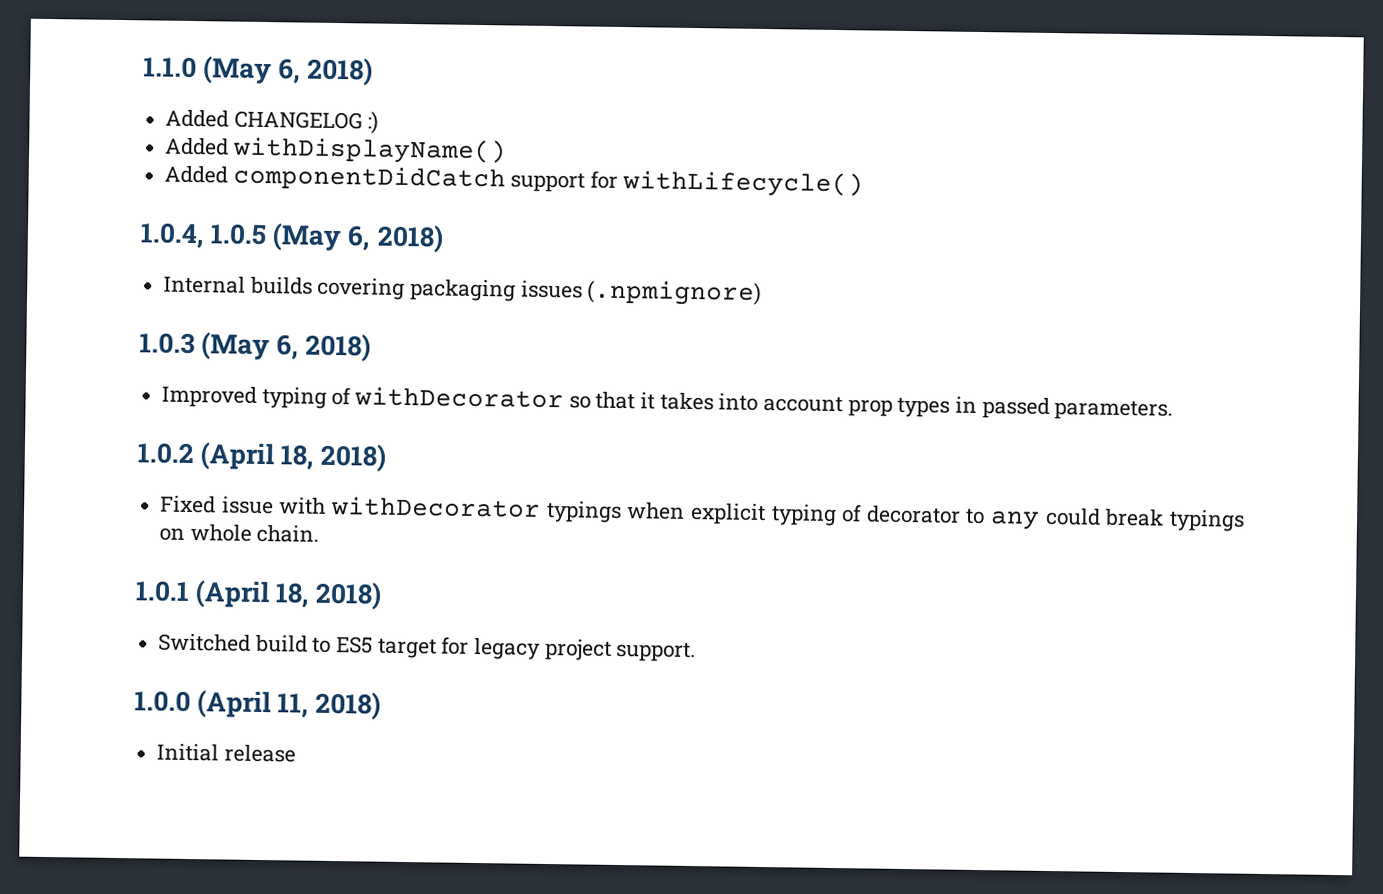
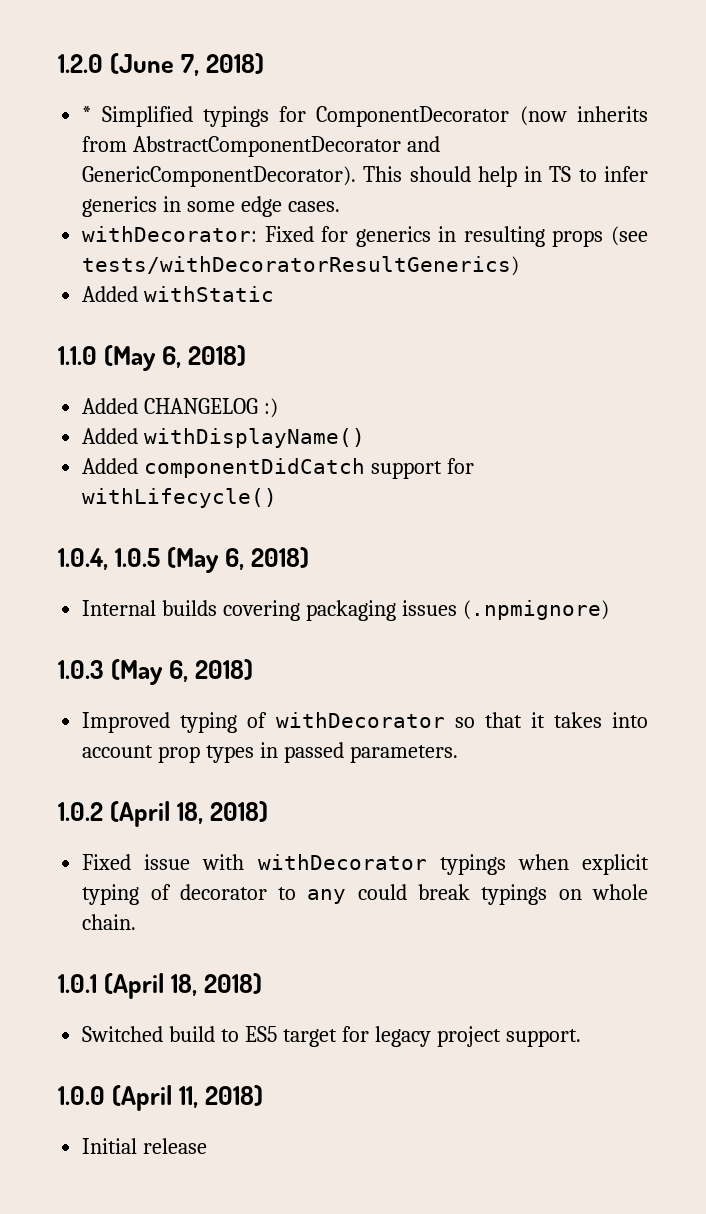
(143, 67) none -> [58,53,265,76] [82,106,648,127] [82,136,441,157] [82,166,648,187] [82,196,340,217] [82,226,648,247] [82,256,520,276] [82,286,275,302] 1.2.0 (June 7, 2018) // * Simplified typings for ComponentDecorator (now inherits from AbstractComponentDecorator and GenericComponentDecorator). This should help in TS to infer generics in some edge cases. // withDecorator: Fixed for generics in resulting props (see tests/withDecoratorResultGenerics) // Added withStatic //

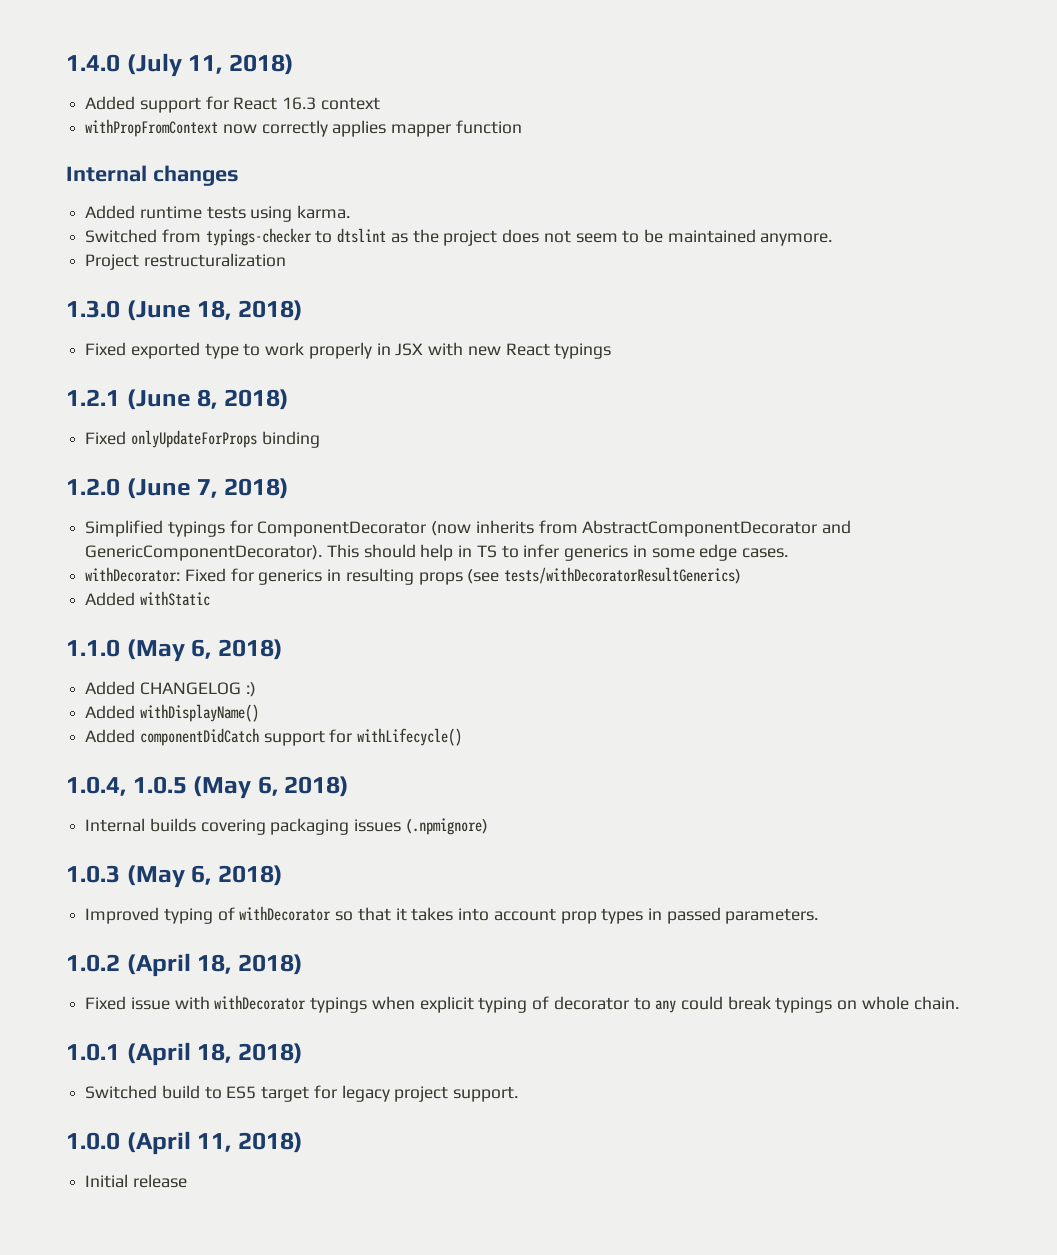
(58, 63) none -> [66,53,294,77] [85,96,380,113] [85,119,522,137] [66,165,239,186] [85,205,351,222] [85,228,833,246] [85,253,286,270] [66,300,303,321] [85,342,612,359] [66,389,289,410] [85,430,320,448] 1.4.0 (July 11, 2018) // Added support for React 16.3 context // withPropFromContext now correctly applies mapper function // Internal changes // Added runtime tests using karma. // Switched from typings-checker to dtslint as the project does not seem to be maintained anymore. // Project restructuralization // 1.3.0 (June 18, 2018) // Fixed exported type to work properly in JSX with new React typings // 1.2.1 (June 8, 2018) // Fixed onlyUpdateForProps binding //
[82,106,92,122] * -> (289, 488) none

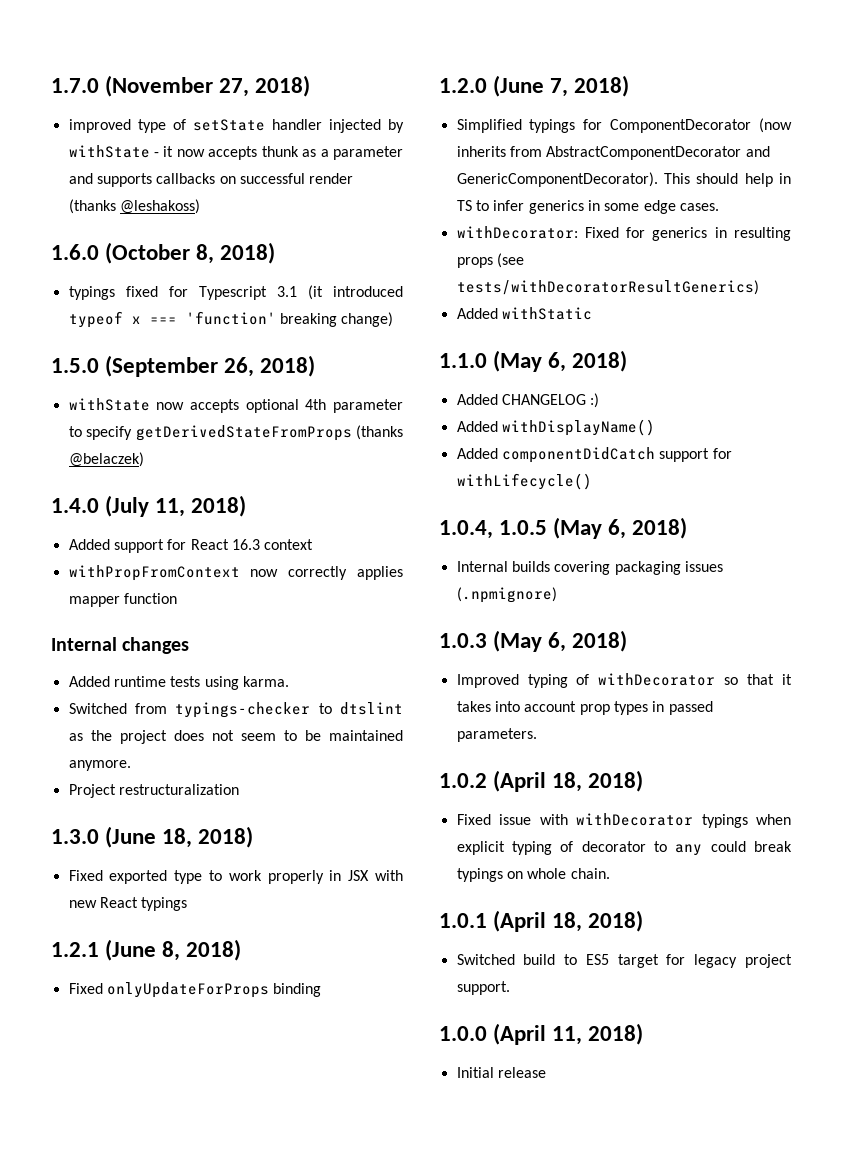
(66, 63) none -> [51,75,311,97] [68,119,404,133] [68,145,404,160] [68,173,354,187] [68,199,200,214] [51,242,276,264] [68,285,403,300] [68,311,394,328] [51,355,316,377] [68,398,403,413] [68,425,403,441] [68,452,144,467] 1.7.0 (November 27, 2018) // improved type of setState handler injected by withState - it now accepts thunk as a parameter and supports callbacks on successful render (thanks @leshakoss) // 1.6.0 (October 8, 2018) // typings fixed for Typescript 3.1 (it introduced typeof x === 'function' breaking change) // 1.5.0 (September 26, 2018) // withState now accepts optional 4th parameter to specify getDerivedStateFromProps (thanks @belaczek) //

